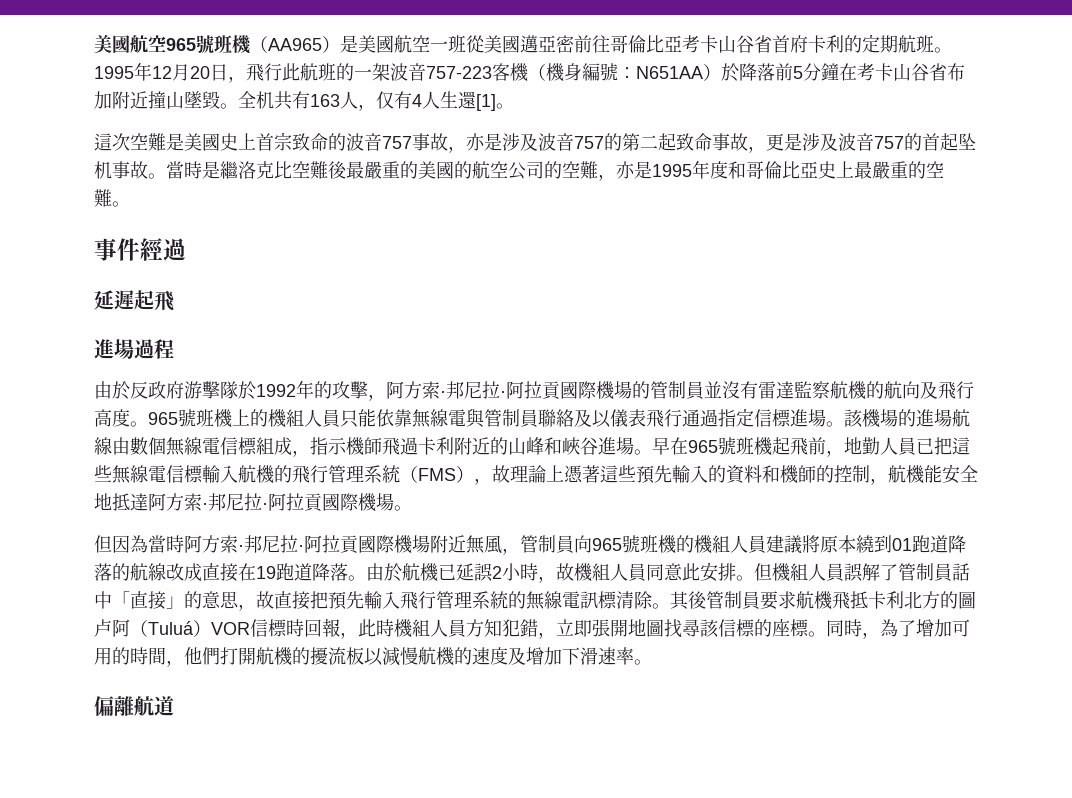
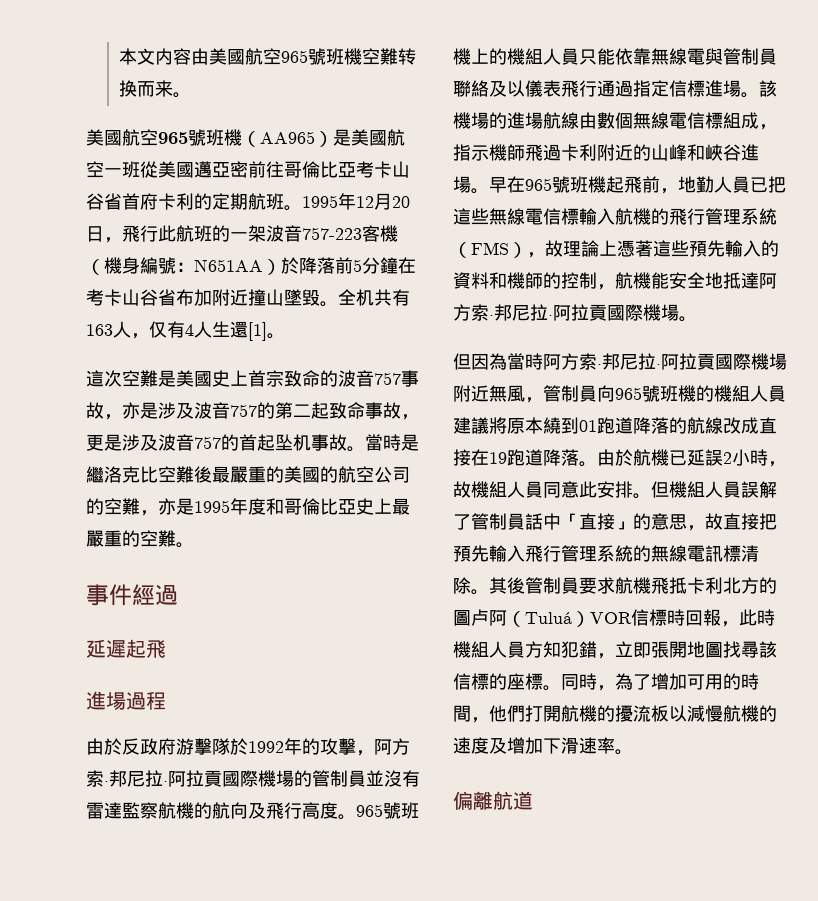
(94, 43) none -> [119,48,417,65] [119,80,192,98] 本文内容由美國航空965號班機空難转换而来。 //

